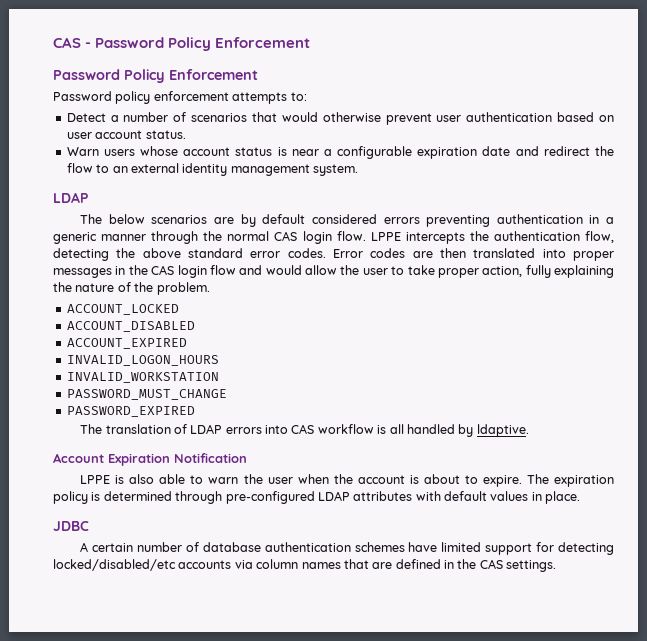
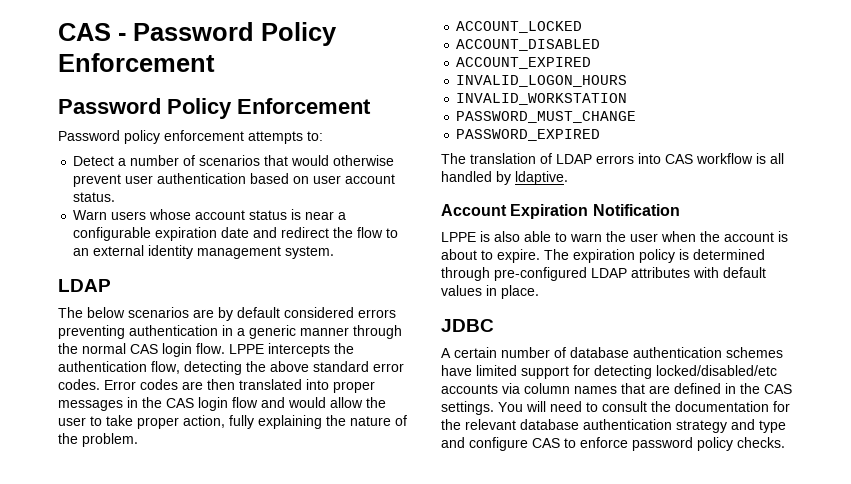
(557, 566) none -> [498,401,790,412] [441,419,786,433] [441,437,785,451] You will need to consult the documentation for the relevant database authentication strategy and type and configure CAS to enforce password policy checks.

